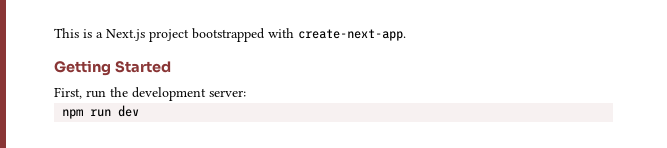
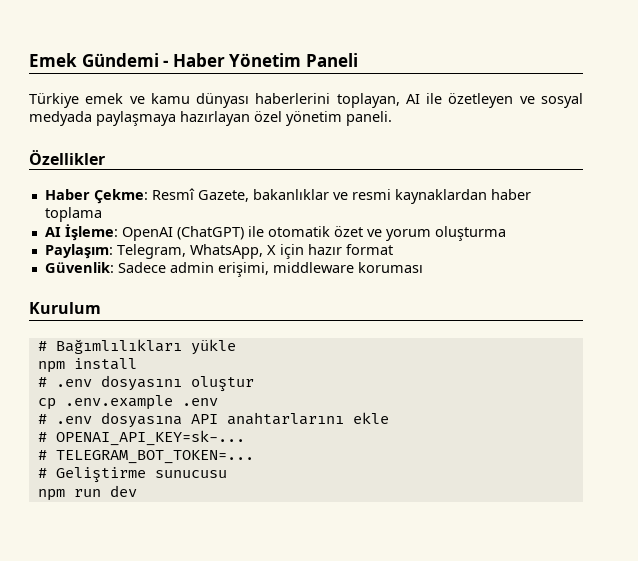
[54,28,406,42] [54,60,171,76] [54,87,246,101] This is a Next.js project bootstrapped with create-next-app. // Getting Started // First, run the development server: -> [29,53,358,67] [29,93,583,108] [29,111,392,126] [29,150,105,165] [44,188,531,204] [44,207,102,222] [44,224,506,241] [44,244,393,259] [44,262,423,277] [29,302,101,314] [37,339,236,355] [37,358,137,373] [37,375,254,392] [37,395,218,410] [37,412,389,428] [37,430,245,446] [37,450,254,464] [37,467,227,483] Emek Gündemi - Haber Yönetim Paneli // Türkiye emek ve kamu dünyası haberlerini toplayan, AI ile özetleyen ve sosyal medyada paylaşmaya hazırlayan özel yönetim paneli. // Özellikler // Haber Çekme: Resmî Gazete, bakanlıklar ve resmi kaynaklardan haber toplama // AI İşleme: OpenAI (ChatGPT) ile otomatik özet ve yorum oluşturma // Paylaşım: Telegram, WhatsApp, X için hazır format // Güvenlik: Sadece admin erişimi, middleware koruması // Kurulum // # Bağımlılıkları yükle // npm install // # .env dosyasını oluştur // cp .env.example .env // # .env dosyasına API anahtarlarını ekle // # OPENAI_API_KEY=sk-... // # TELEGRAM_BOT_TOKEN=... // # Geliştirme sunucusu

